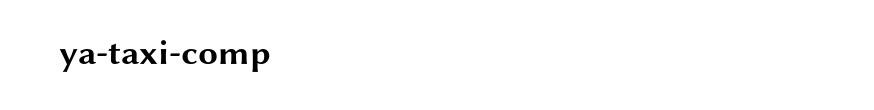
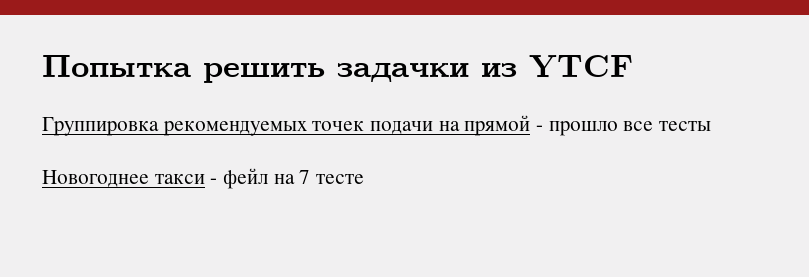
[59,40,271,72] ya-taxi-comp -> [42,55,633,83] [42,115,712,136] [42,168,365,189] Попытка решить задачки из YTCF // Группировка рекомендуемых точек подачи на прямой - прошло все тесты // Новогоднее такси - фейл на 7 тесте

